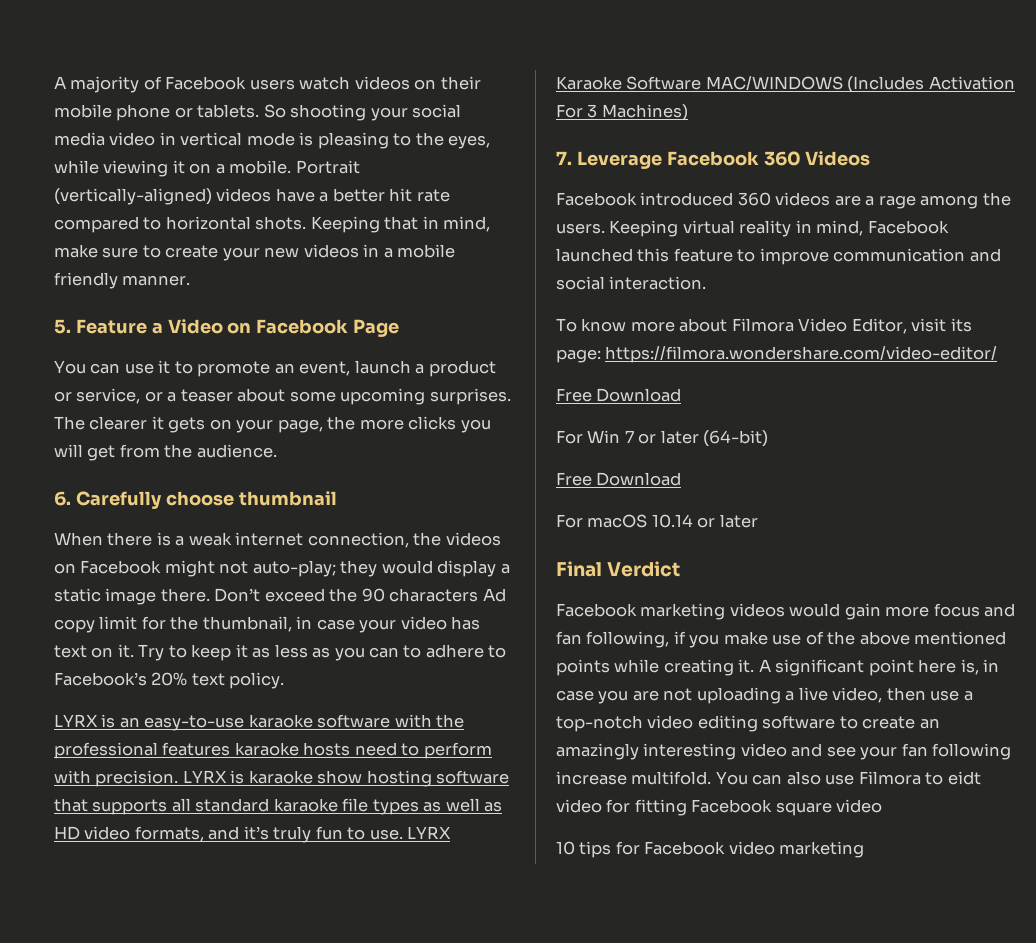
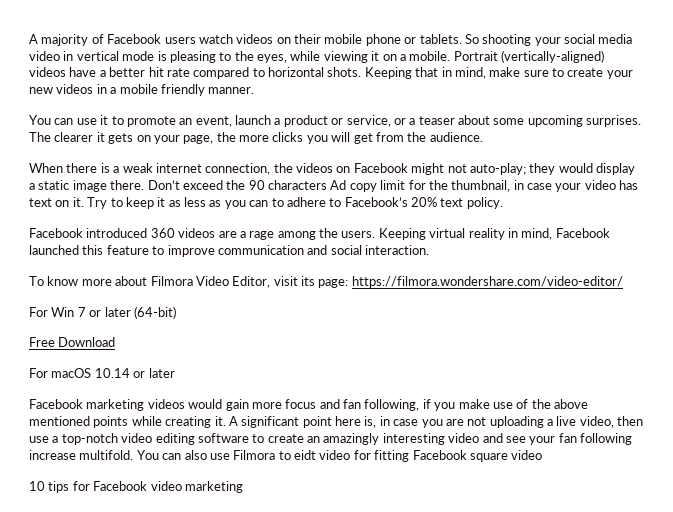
[54,319,400,337] // 5. Feature a Video on Facebook Page -> (255, 90) none
[54,491,337,509] // 6. Carefully choose thumbnail -> (483, 137) none
[54,714,465,731] [54,742,492,759] [54,770,510,787] [54,798,503,815] [54,826,452,843] [556,76,1015,93] [556,104,688,121] [556,151,871,169] // LYRX is an easy-to-use karaoke software with the professional features karaoke hosts need to perform with precision. LYRX is karaoke show hosting software that supports all standard karaoke file types as well as HD video formats, and it’s truly fun to use. LYRX Karaoke Software MAC/WINDOWS (Includes Activation For 3 Machines) // 7. Leverage Facebook 360 Videos -> (503, 203) none
[556,388,682,402] // Free Download -> (623, 282) none
[556,561,681,577] // Final Verdict -> (175, 373) none

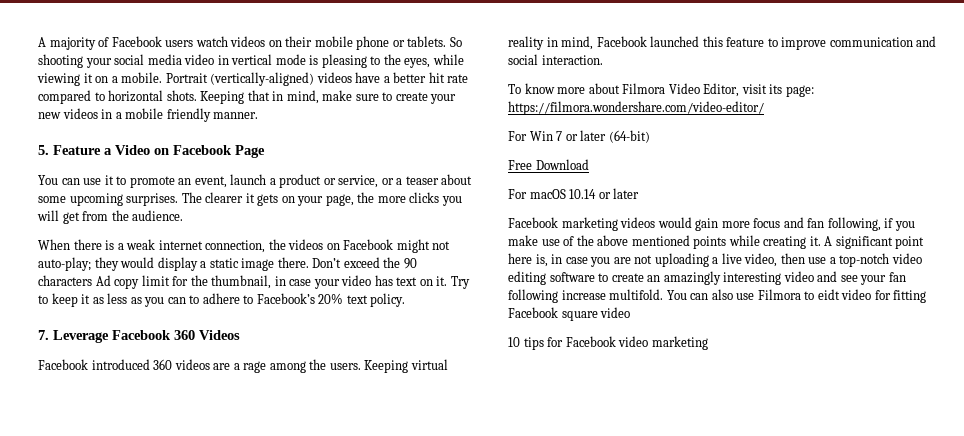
(255, 90) none -> [38,145,265,158] // 5. Feature a Video on Facebook Page
(503, 203) none -> [38,330,240,343] // 7. Leverage Facebook 360 Videos

